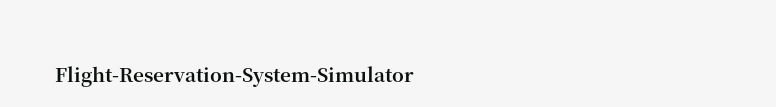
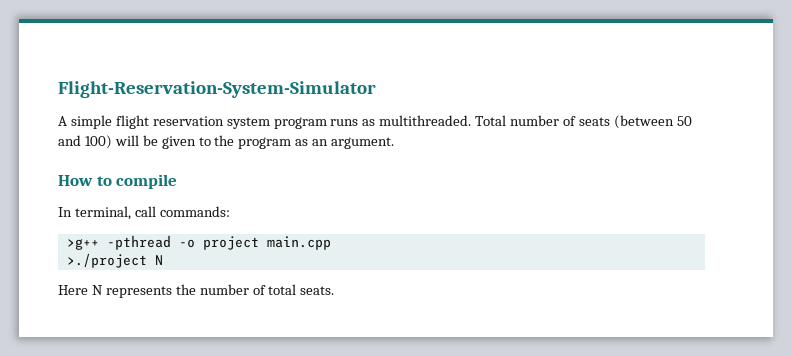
(414, 76) none -> [58,115,692,129] [58,135,395,149] [58,174,178,189] [58,206,230,220] [66,235,331,250] [66,253,163,268] [58,284,335,298] // A simple flight reservation system program runs as multithreaded. Total number of seats (between 50 and 100) will be given to the program as an argument. // How to compile // In terminal, call commands: // >g++ -pthread -o project main.cpp // >./project N // Here N represents the number of total seats.

